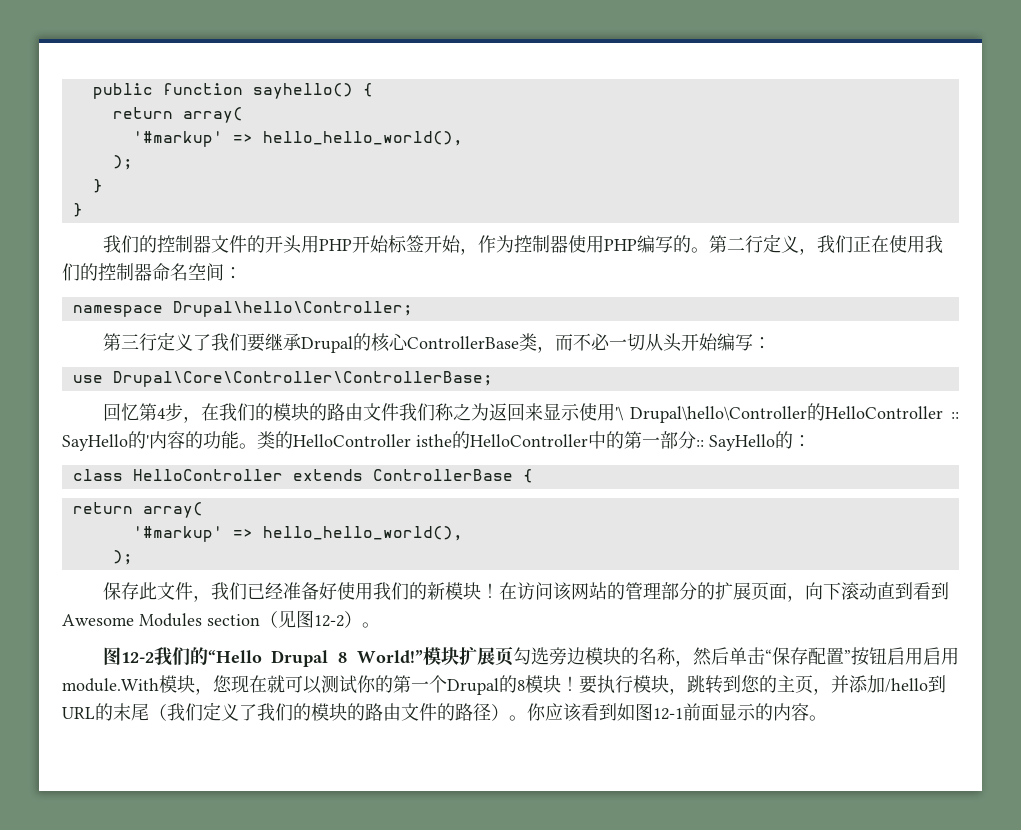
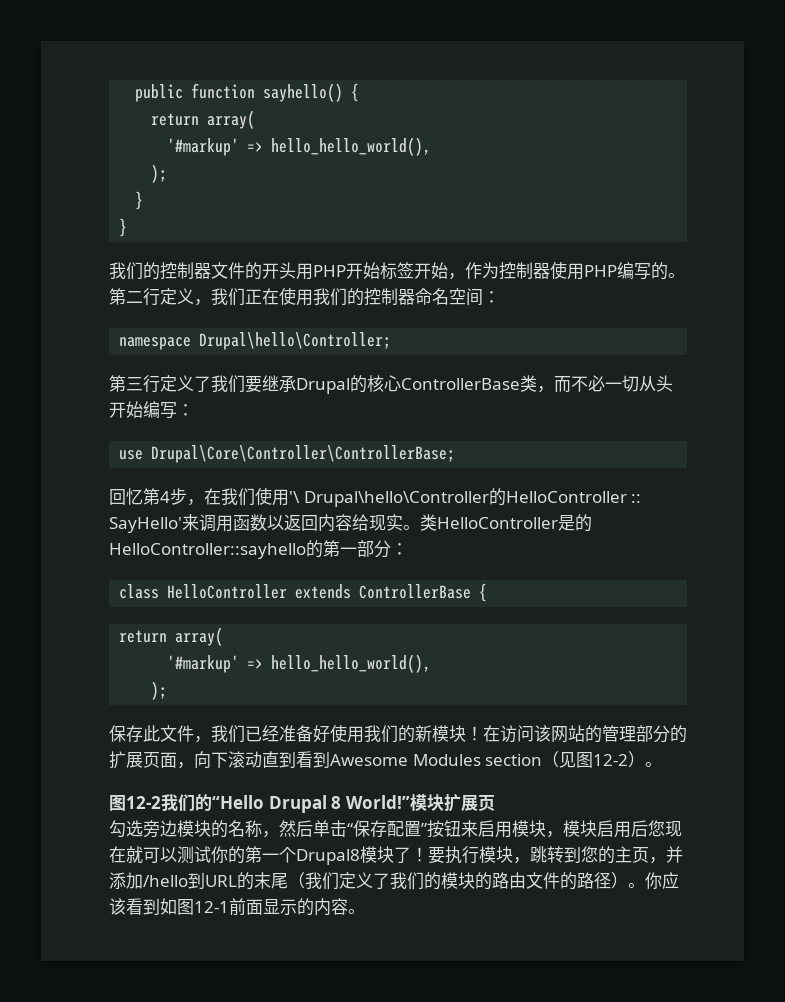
[254,403,580,421] 的模块的路由文件我们称之为返回来显示 -> (255, 497) none
[62,431,793,451] SayHello的'内容的功能。类的HelloController isthe的HelloController中的第一部分:: SayHello的 -> [109,514,592,533] [109,540,391,559] SayHello'来调用函数以返回内容给现实。类HelloController是的HelloController::sayhello的第一部分
(513, 656) none -> (495, 803) //
[887,647,959,665] [62,675,213,695] 启用启用module.With模块， -> [461,820,648,838] 来启用模块，模块启用后
[447,675,561,695] Drupal的8模块 -> [296,846,411,865] Drupal8模块了

